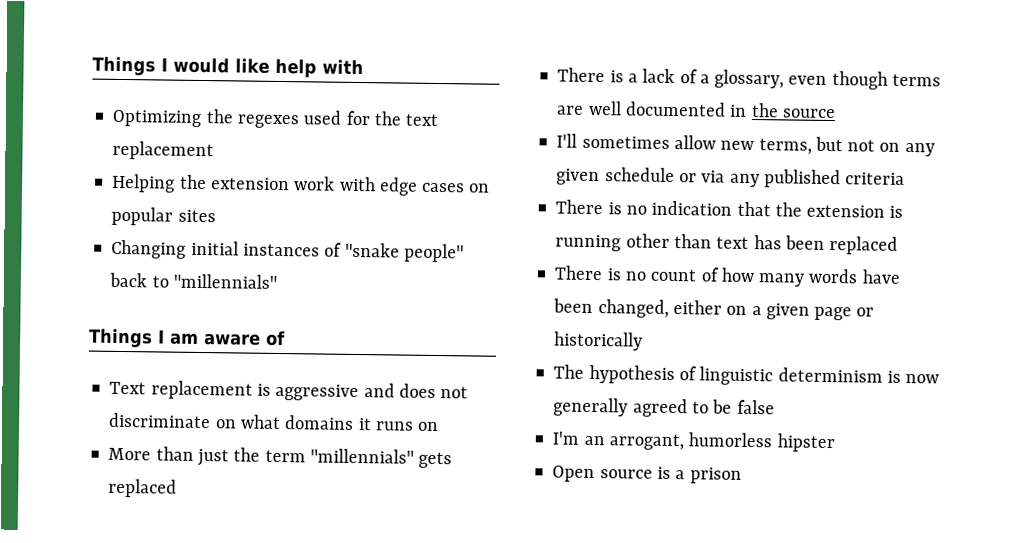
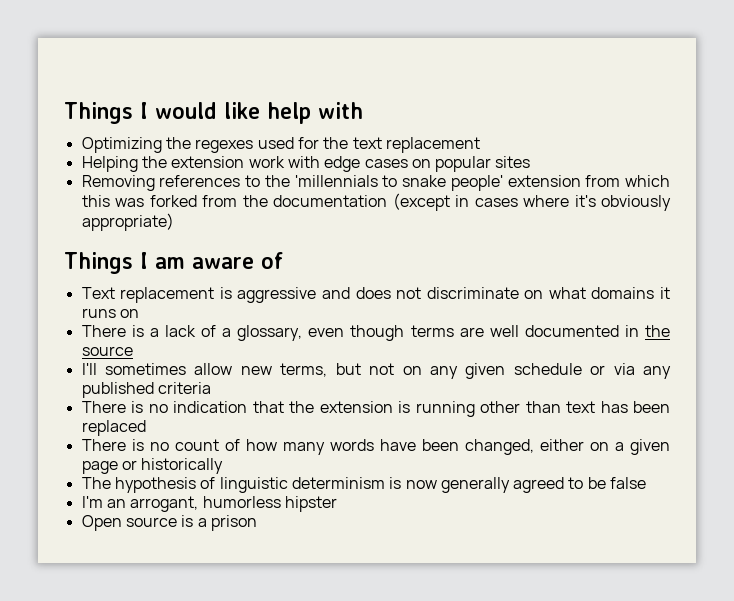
[111,239,464,263] [109,272,277,289] Changing initial instances of "snake people" back to "millennials" -> [81,175,671,191] [81,193,671,211] [81,213,174,231] Removing references to the 'millennials to snake people' extension from which this was forked from the documentation (except in cases where it's obviously appropriate)
[108,446,453,469] [108,478,178,498] // More than just the term "millennials" gets replaced -> (139, 313) none

